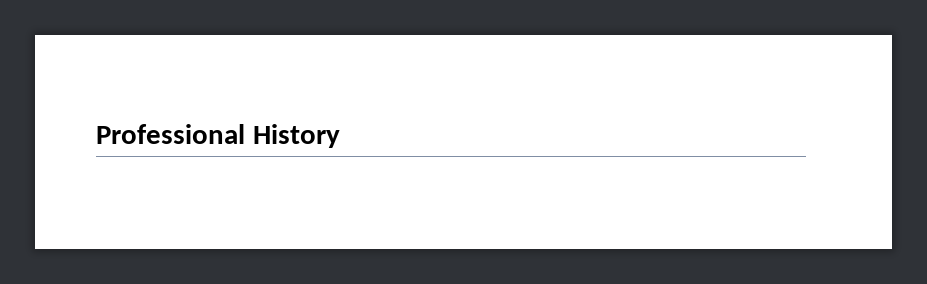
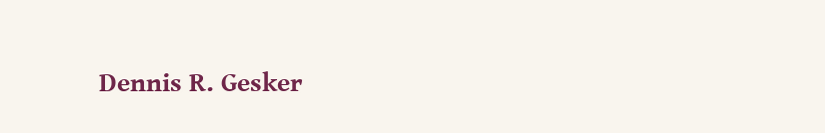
[96,124,340,148] Professional History -> [99,71,305,92] Dennis R. Gesker

